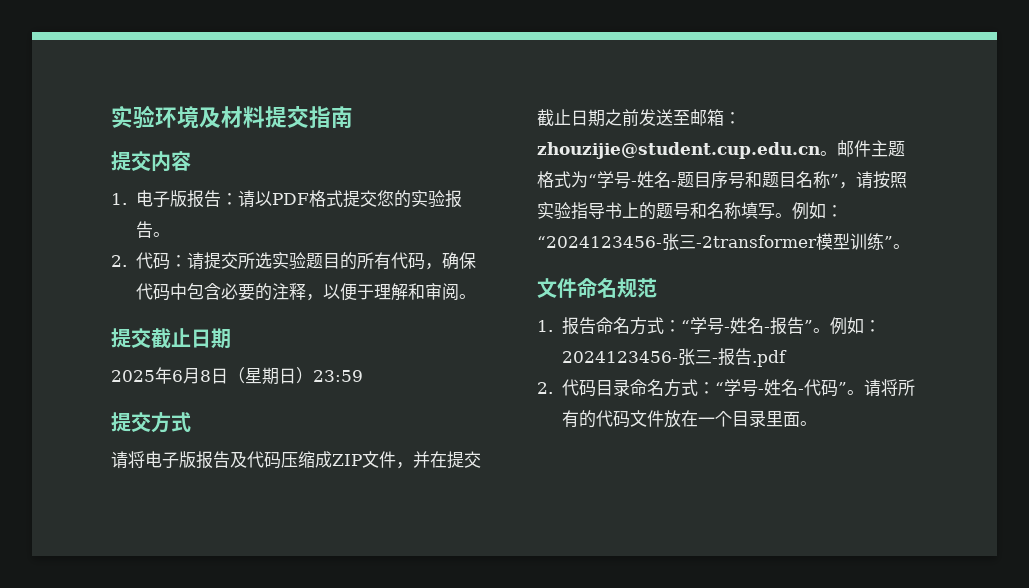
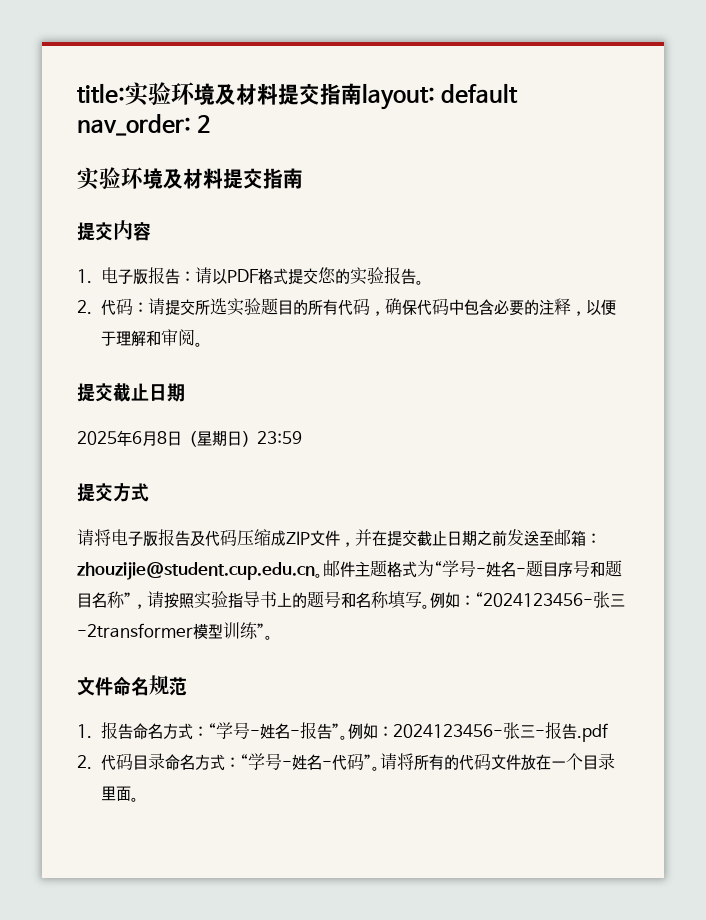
(111, 116) none -> [77,82,519,110] [77,114,211,136] title:实验环境及材料提交指南layout: default nav_order: 2 //

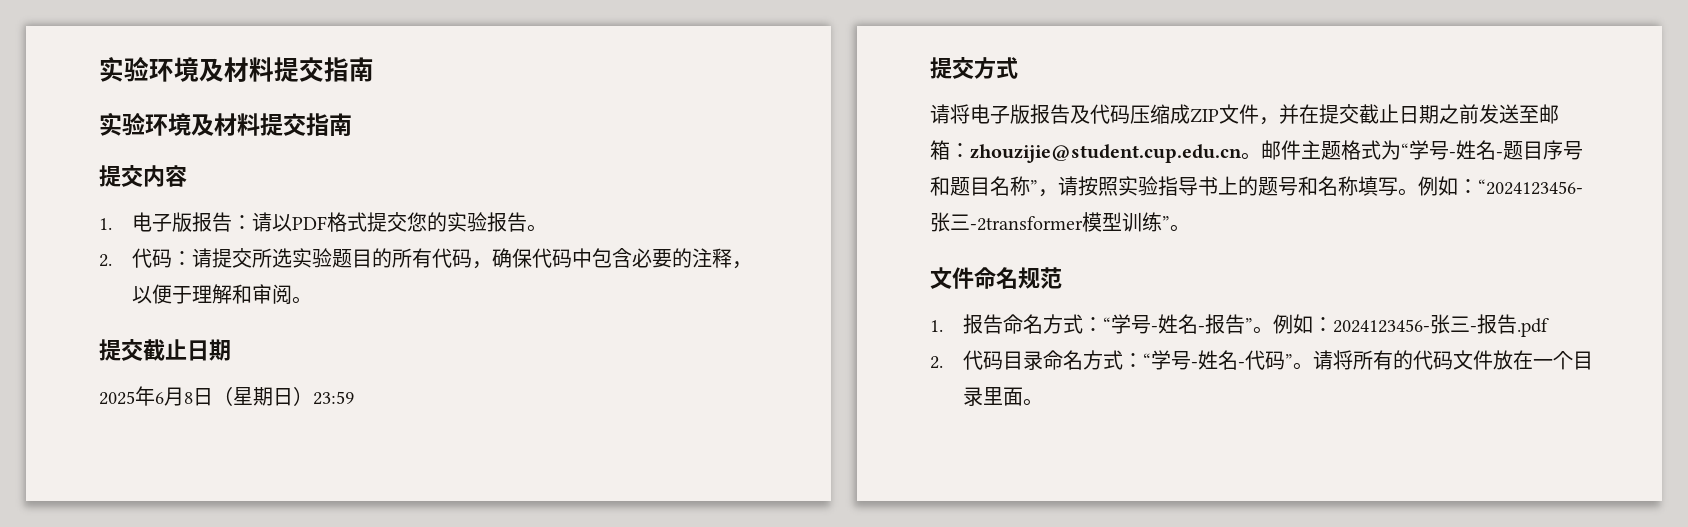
[77,82,519,110] [77,114,211,136] title:实验环境及材料提交指南layout: default nav_order: 2 -> [99,57,374,82] 实验环境及材料提交指南

